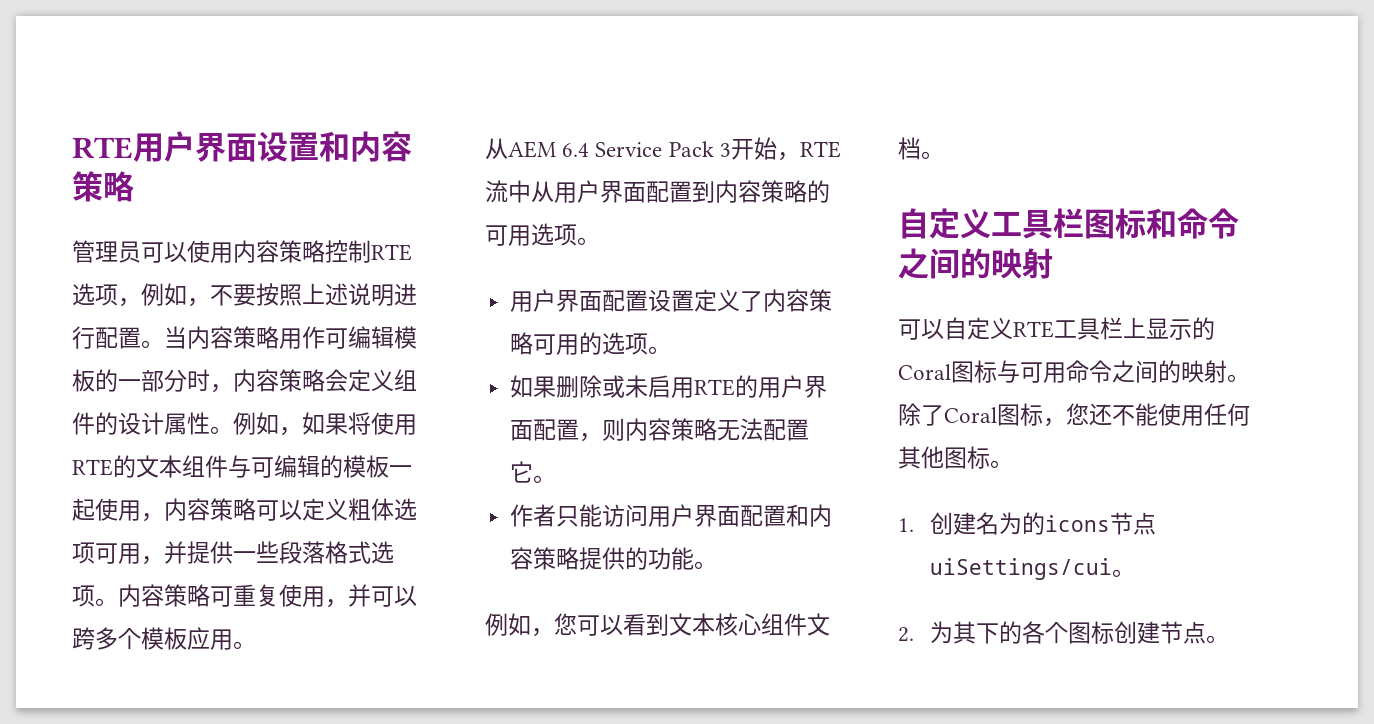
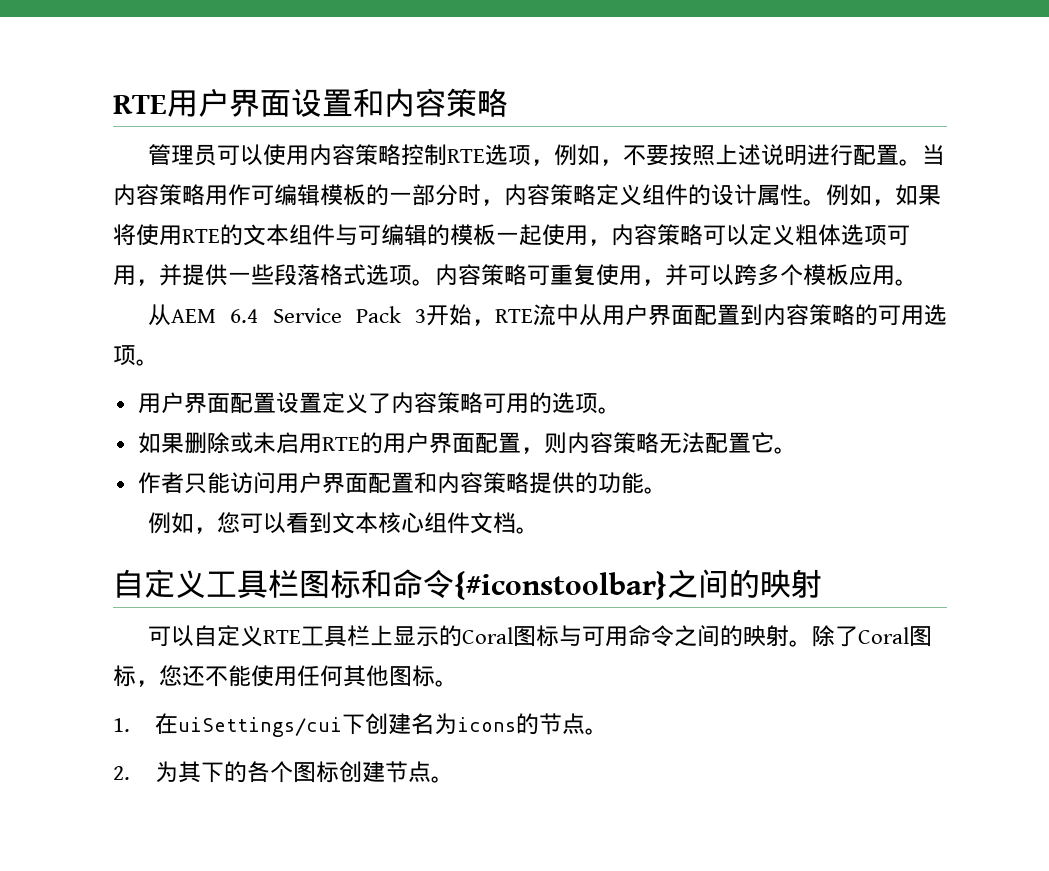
[325,369,348,392] 会 -> (596, 195) none
(1239, 223) none -> [454,571,667,600] {#iconstoolbar}
[929,512,1156,535] [929,558,1112,580] 创建名为的icons节点uiSettings/cui -> [154,713,585,737] 在uiSettings/cui下创建名为icons的节点

